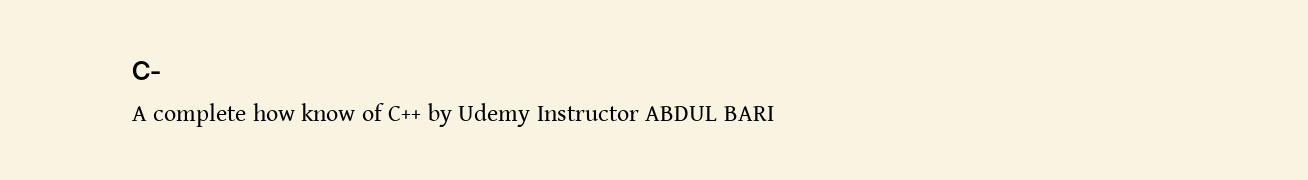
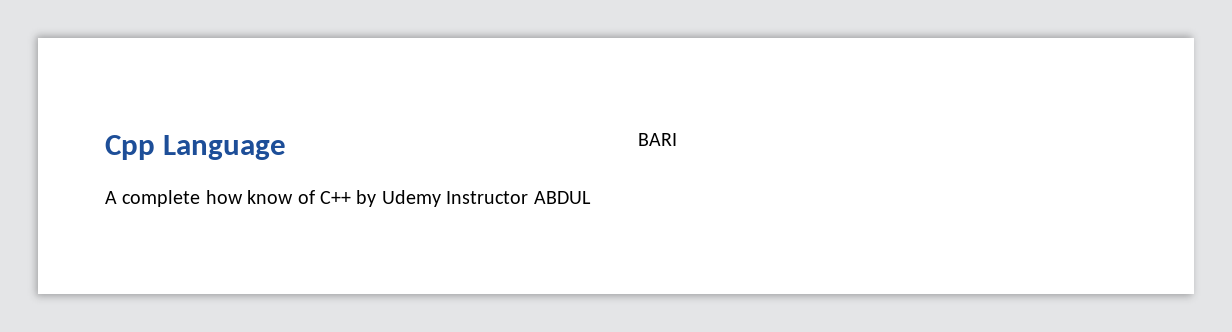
[132,61,161,80] C- -> [105,135,287,160] Cpp Language

